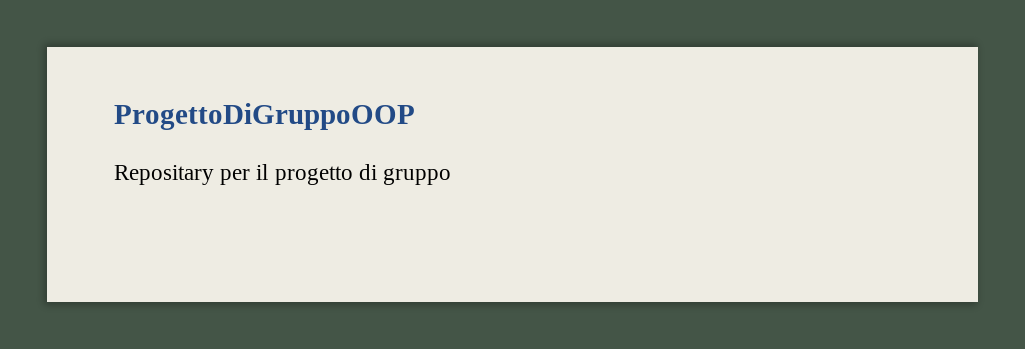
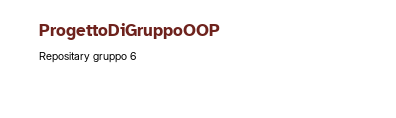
[220,164,452,185] per il progetto di gruppo -> [93,52,136,63] gruppo 6

